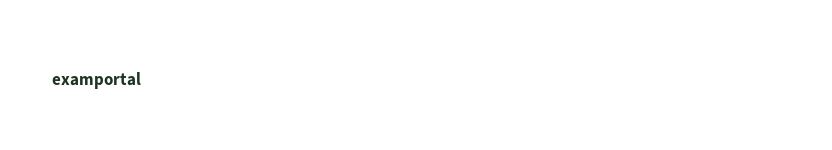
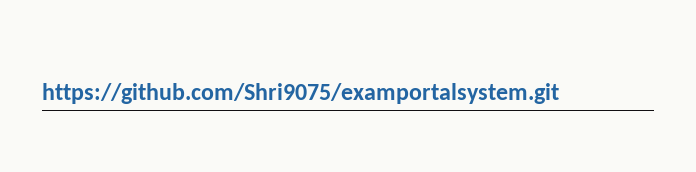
[52,72,141,89] examportal -> [42,83,559,104] https://github.com/Shri9075/examportalsystem.git

